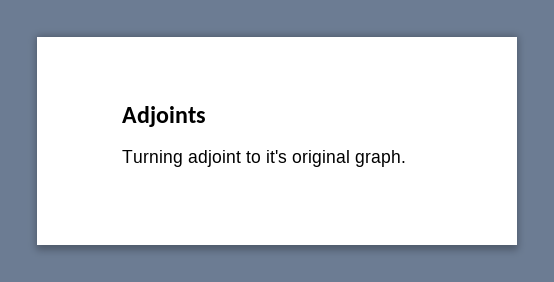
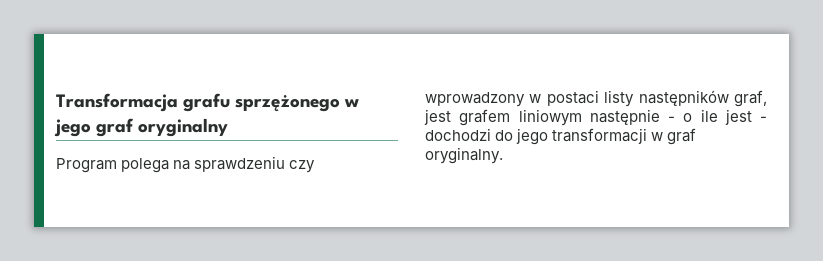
[122,106,206,127] [122,150,406,167] Adjoints // Turning adjoint to it's original graph. -> [56,93,360,112] [54,118,229,137] [56,156,316,173] [425,90,767,107] [424,109,767,126] [425,128,697,145] [425,147,503,164] Transformacja grafu sprzężonego w jego graf oryginalny // Program polega na sprawdzeniu czy wprowadzony w postaci listy następników graf, jest grafem liniowym następnie - o ile jest - dochodzi do jego transformacji w graf oryginalny.

